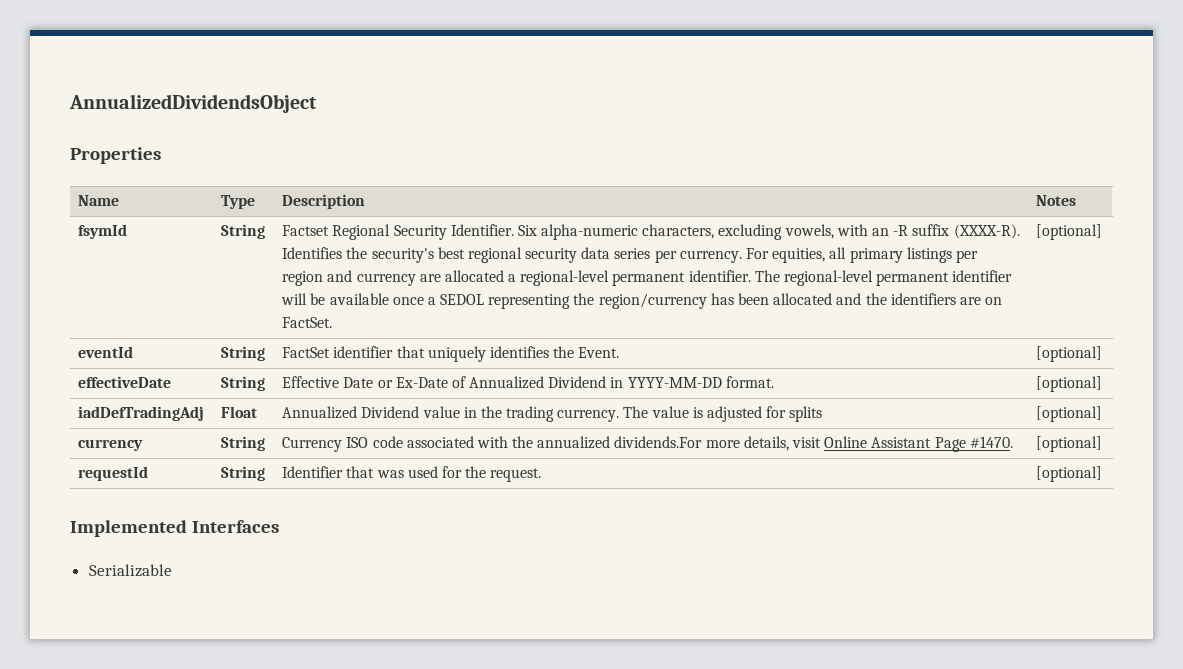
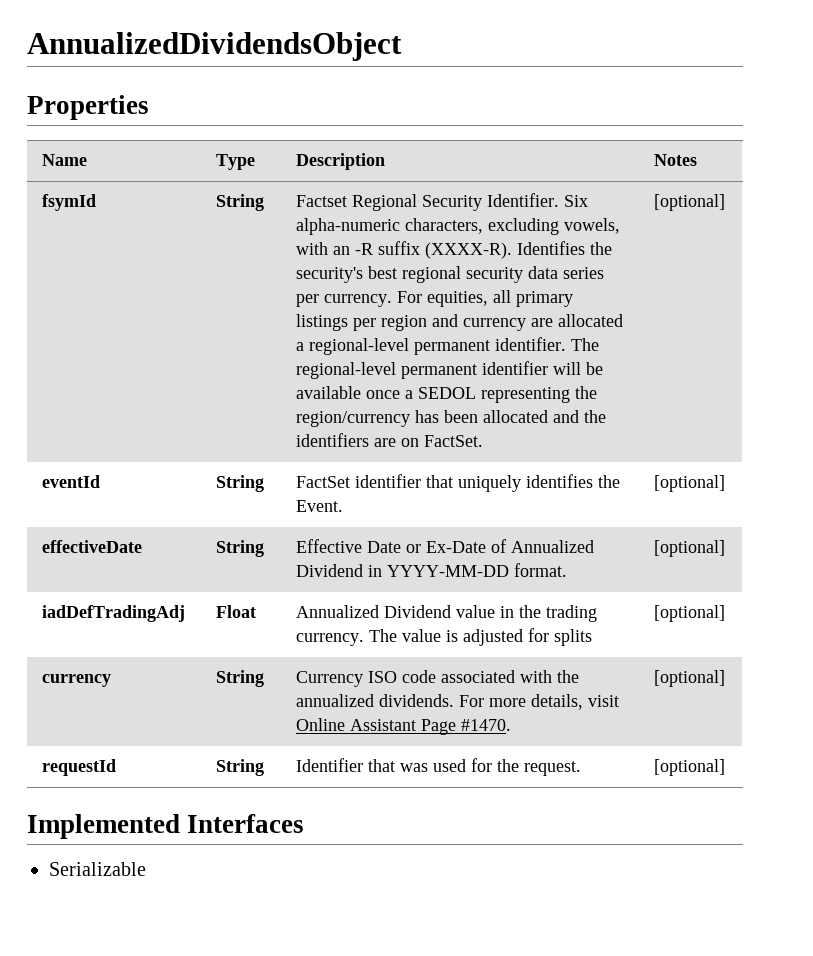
[614,436,703,448] dividends.For -> [379,694,485,707] dividends. For

